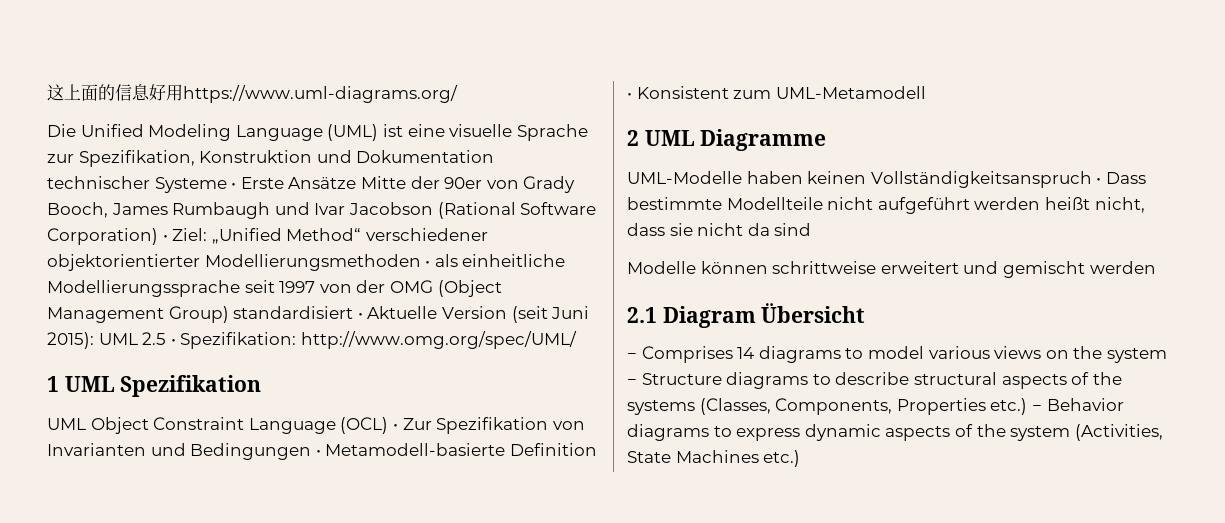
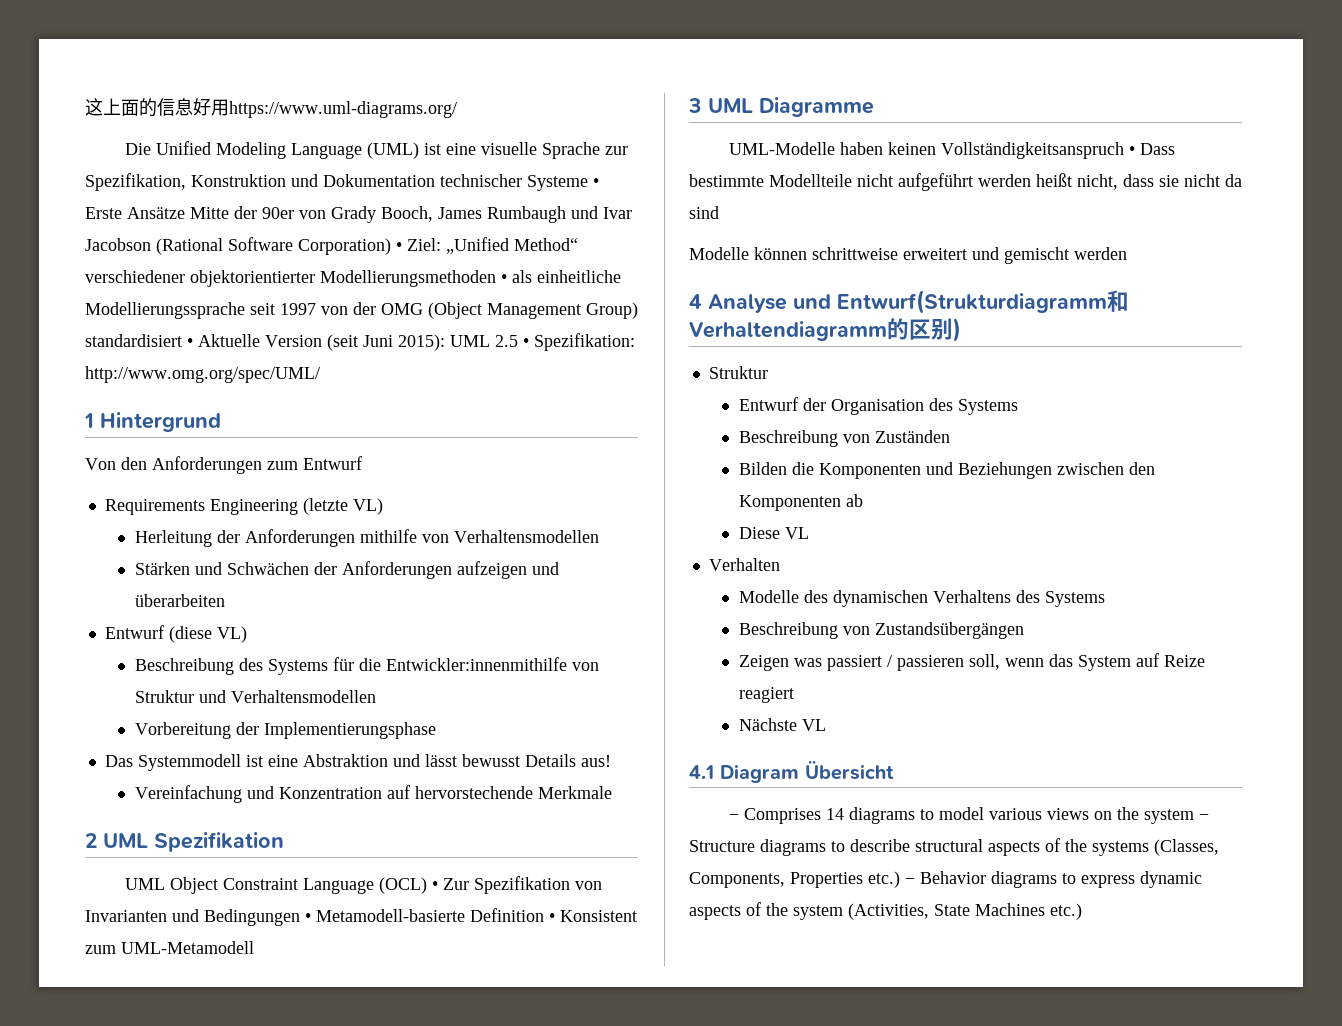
(59, 384) none -> [100,412,221,432] [85,456,362,474] [104,498,383,515] [134,529,599,547] [134,561,559,579] [134,594,225,607] [104,625,247,643] [134,657,599,675] [134,690,376,703] [134,722,436,739] [104,754,611,771] [134,785,612,803] [85,833,97,848] Hintergrund // Von den Anforderungen zum Entwurf // Requirements Engineering (letzte VL) // Herleitung der Anforderungen mithilfe von Verhaltensmodellen // Stärken und Schwächen der Anforderungen aufzeigen und überarbeiten // Entwurf (diese VL) // Beschreibung des Systems für die Entwickler:innenmithilfe von Struktur und Verhaltensmodellen // Vorbereitung der Implementierungsphase // Das Systemmodell ist eine Abstraktion und lässt bewusst Details aus! // Vereinfachung und Konzentration auf hervorstechende Merkmale // 2
[627,130,639,146] 2 -> [688,98,702,113] 3
[627,307,657,323] 2.1 -> [689,290,1129,314] [689,318,961,342] [708,366,768,379] [738,397,1018,415] [738,430,950,447] [738,462,1155,479] [738,494,863,511] [738,527,809,539] [708,558,780,571] [738,590,1105,607] [738,622,1024,639] [738,653,1205,671] [738,687,794,703] [738,718,826,731] [689,765,714,779] 4 Analyse und Entwurf(Strukturdiagramm和Verhaltendiagramm的区别) // Struktur // Entwurf der Organisation des Systems // Beschreibung von Zuständen // Bilden die Komponenten und Beziehungen zwischen den Komponenten ab // Diese VL // Verhalten // Modelle des dynamischen Verhaltens des Systems // Beschreibung von Zustandsübergängen // Zeigen was passiert / passieren soll, wenn das System auf Reize reagiert // Nächste VL // 4.1

